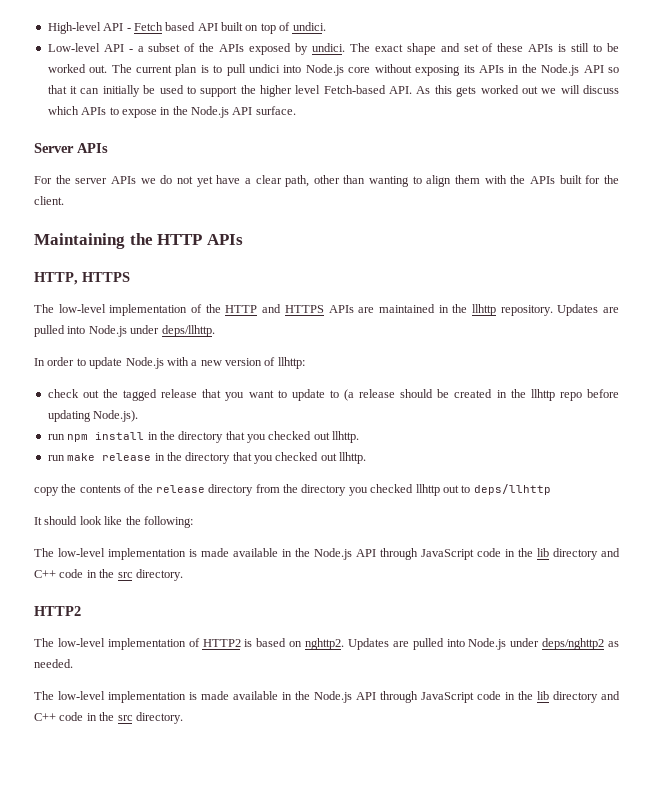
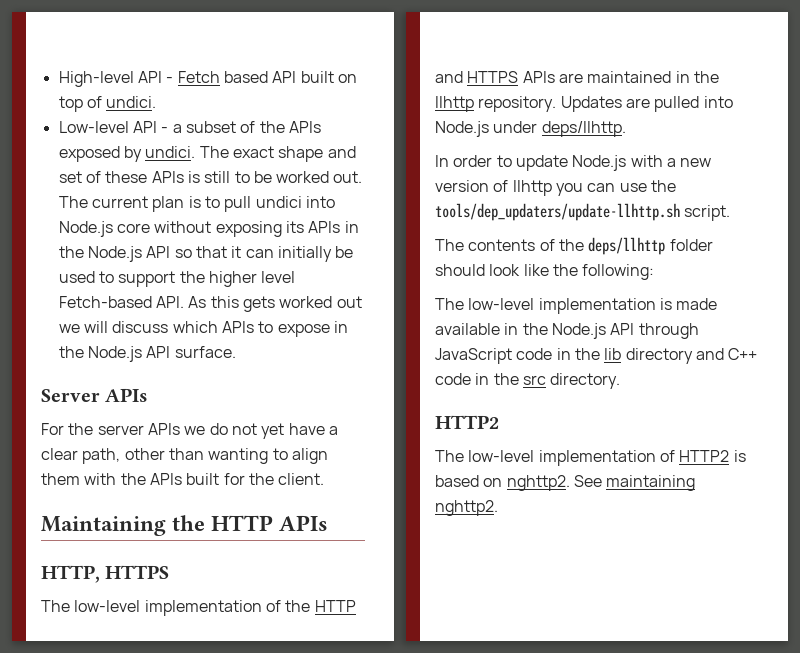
[277,357,305,369] [47,389,619,401] [47,410,139,422] [47,431,360,443] [47,452,367,464] [34,484,471,496] llhttp: // check out the tagged release that you want to update to (a release should be created in the llhttp repo before updating Node.js). // run npm install in the directory that you checked out llhttp. // run make release in the directory that you checked out llhttp. // copy the contents of the release directory from the directory you checked llhttp out to -> [512,180,676,196] [435,203,731,221] [435,239,584,251] llhttp you can use the tools/dep_updaters/update-llhttp.sh script. // The contents of the
[34,517,42,525] // It -> [669,239,713,251] folder
[347,638,619,650] [34,659,73,668] [34,691,620,703] [34,712,183,724] Updates are pulled into Node.js under deps/nghttp2 as needed. // The low-level implementation is made available in the Node.js API through JavaScript code in the lib directory and C++ code in the src directory. -> [573,475,696,491] [435,500,498,516] See maintaining nghttp2.

